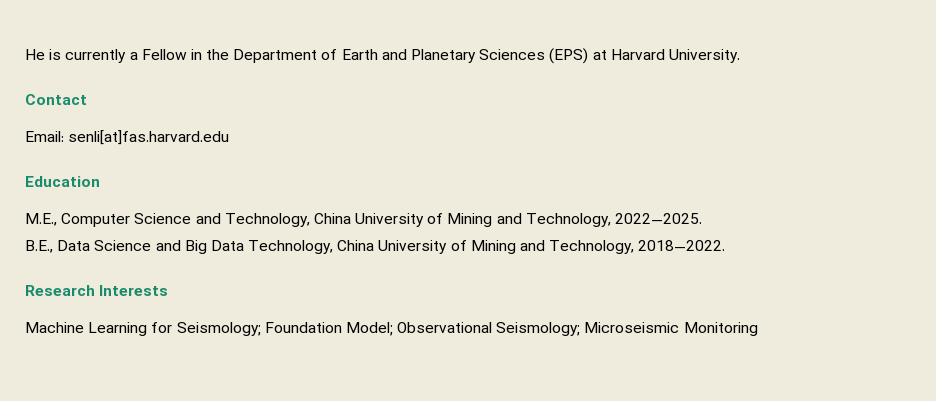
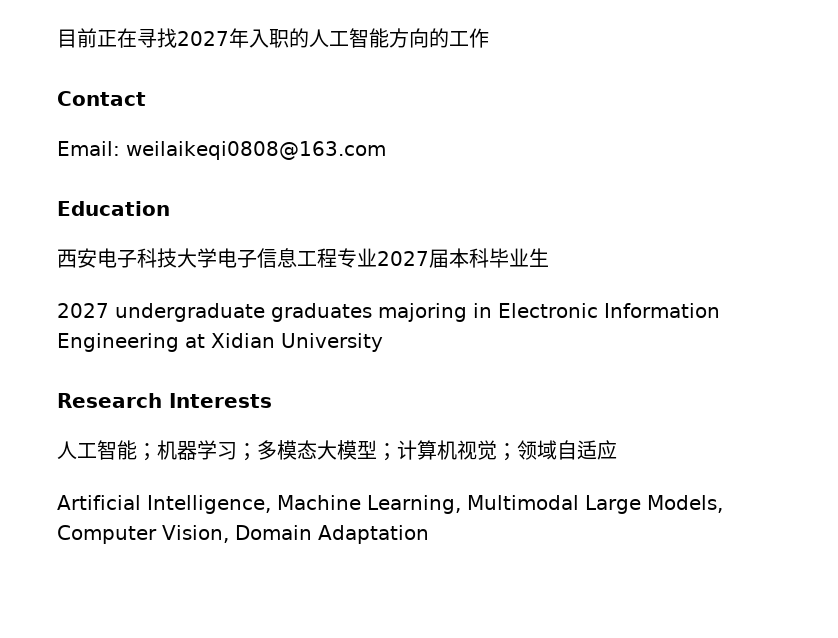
[25,48,740,64] He is currently a Fellow in the Department of Earth and Planetary Sciences (EPS) at Harvard University. -> [57,28,489,48] 目前正在寻找2027年入职的人工智能方向的工作
[68,130,230,145] senli[at]fas.harvard.edu -> [126,141,386,160] weilaikeqi0808@163.com
[25,213,703,227] [25,240,726,254] [25,285,169,296] [25,322,758,336] M.E., Computer Science and Technology, China University of Mining and Technology, 2022—2025. // B.E., Data Science and Big Data Technology, China University of Mining and Technology, 2018—2022. // Research Interests // Machine Learning for Seismology; Foundation Model; Observational Seismology; Microseismic Monitoring -> [57,248,549,268] [57,303,720,322] [57,333,383,352] [57,393,272,408] [57,440,617,461] [57,495,723,514] [57,525,429,544] 西安电子科技大学电子信息工程专业2027届本科毕业生 // 2027 undergraduate graduates majoring in Electronic Information Engineering at Xidian University // Research Interests // 人工智能；机器学习；多模态大模型；计算机视觉；领域自适应 // Artificial Intelligence, Machine Learning, Multimodal Large Models, Computer Vision, Domain Adaptation

